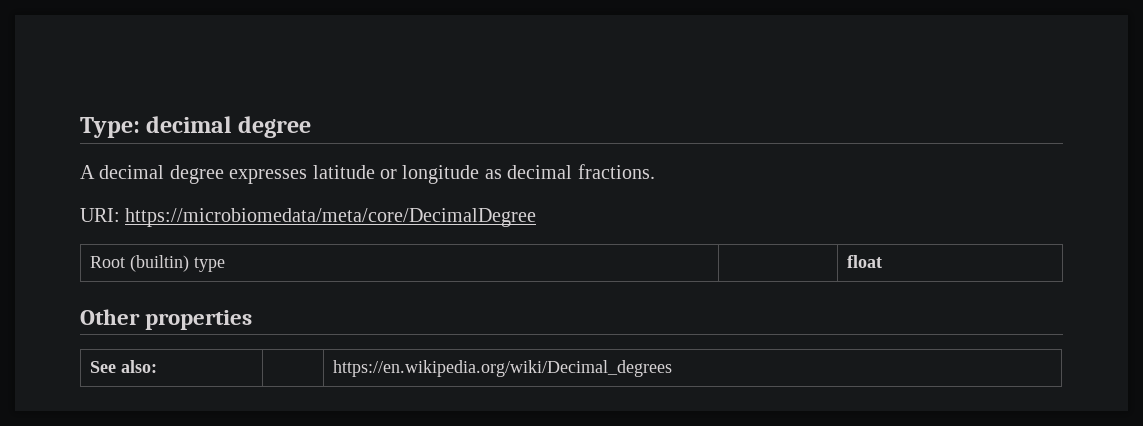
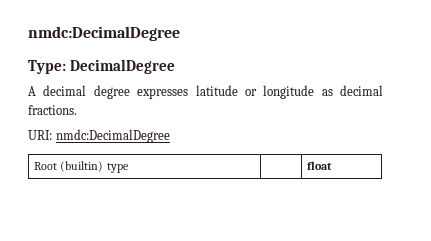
[80,116,311,138] Type: decimal degree -> [28,26,180,41] [28,59,176,74] nmdc:DecimalDegree // Type: DecimalDegree
[125,208,537,227] https://microbiomedata/meta/core/DecimalDegree -> [55,129,170,143] nmdc:DecimalDegree
[80,309,253,330] [89,360,157,373] [332,360,672,377] // Other properties // See also: | | https://en.wikipedia.org/wiki/Decimal_degrees -> (333, 165) none

